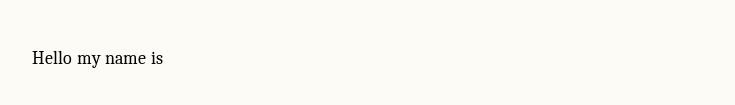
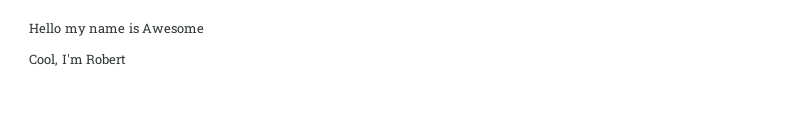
(164, 57) none -> [142,23,205,34] [29,54,127,66] Awesome // Cool, I'm Robert

